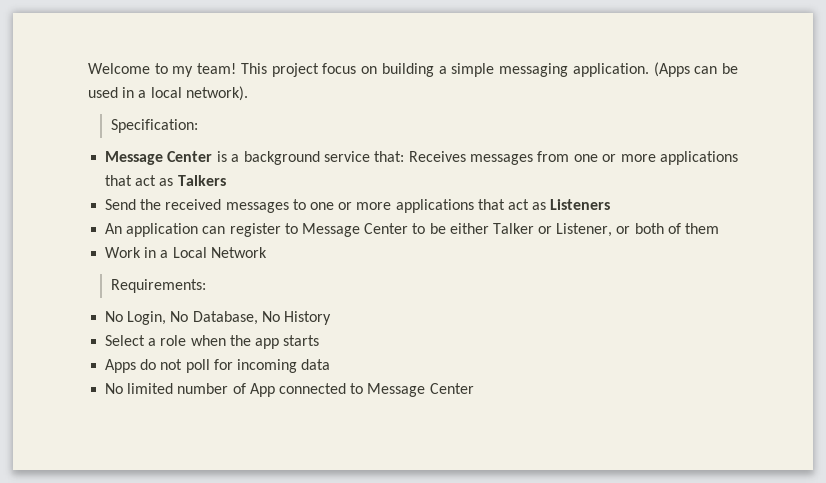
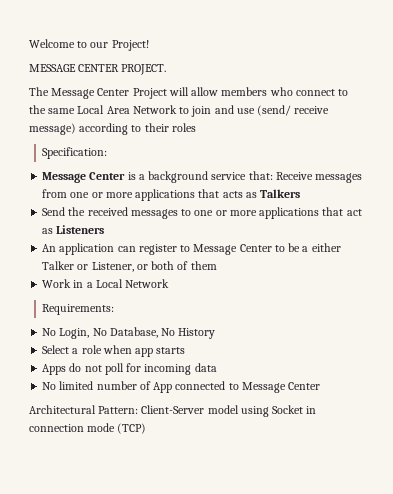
[172,62,739,77] [88,86,248,101] my team! This project focus on building a simple messaging application. (Apps can be used in a local network). -> [90,40,149,51] [29,64,167,75] [29,87,349,99] [29,105,330,117] [29,123,196,135] our Project! // MESSAGE CENTER PROJECT. // The Message Center Project will allow members who connect to the same Local Area Network to join and use (send/ receive message) according to their roles
[408,151,466,162] Receives -> [275,172,313,180] Receive
[135,175,157,186] act -> [222,191,243,198] acts
(446, 228) none -> [302,246,309,252] a
[229,335,251,346] the -> (132, 349) none
(474, 388) none -> [29,405,317,417] [29,423,147,434] // Architectural Pattern: Client-Server model using Socket in connection mode (TCP)

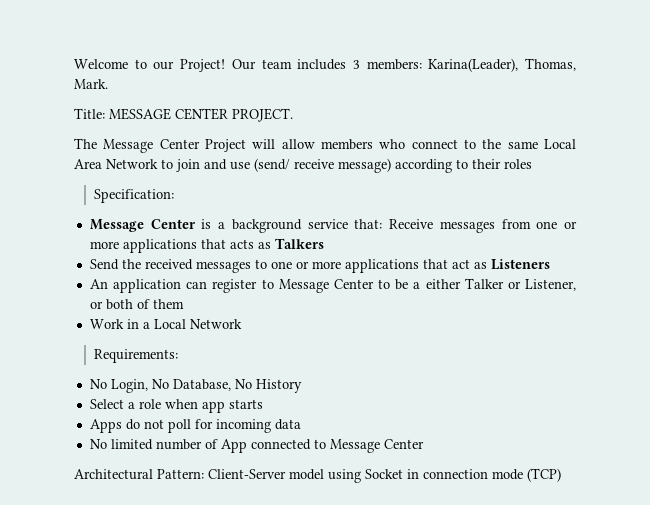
(149, 45) // -> [231,58,576,72] [74,79,108,89] [74,108,105,119] Our team includes 3 members: Karina(Leader), Thomas, Mark. // Title:

